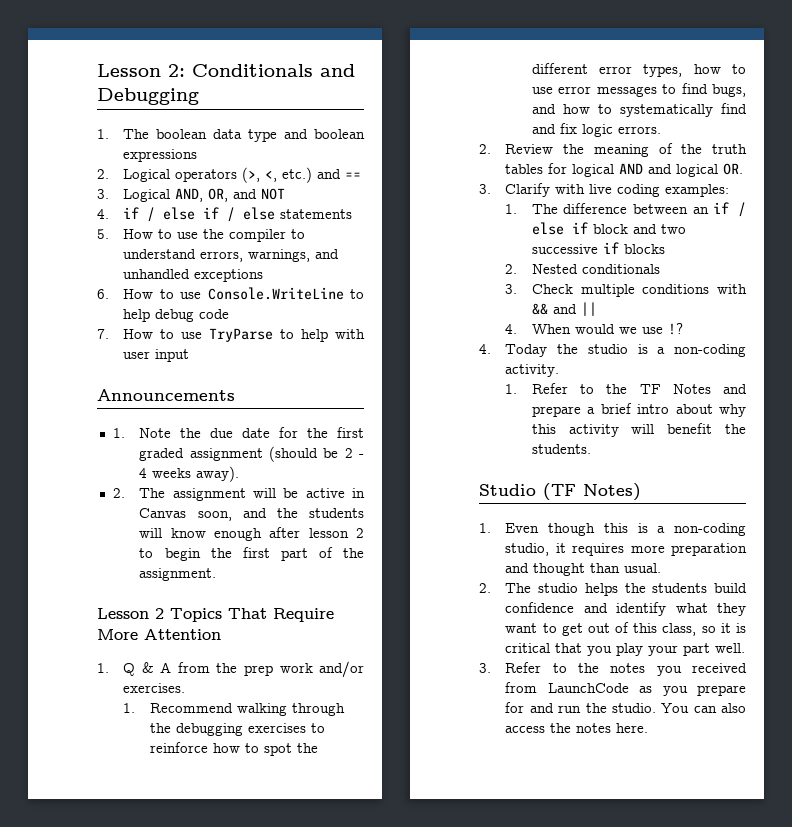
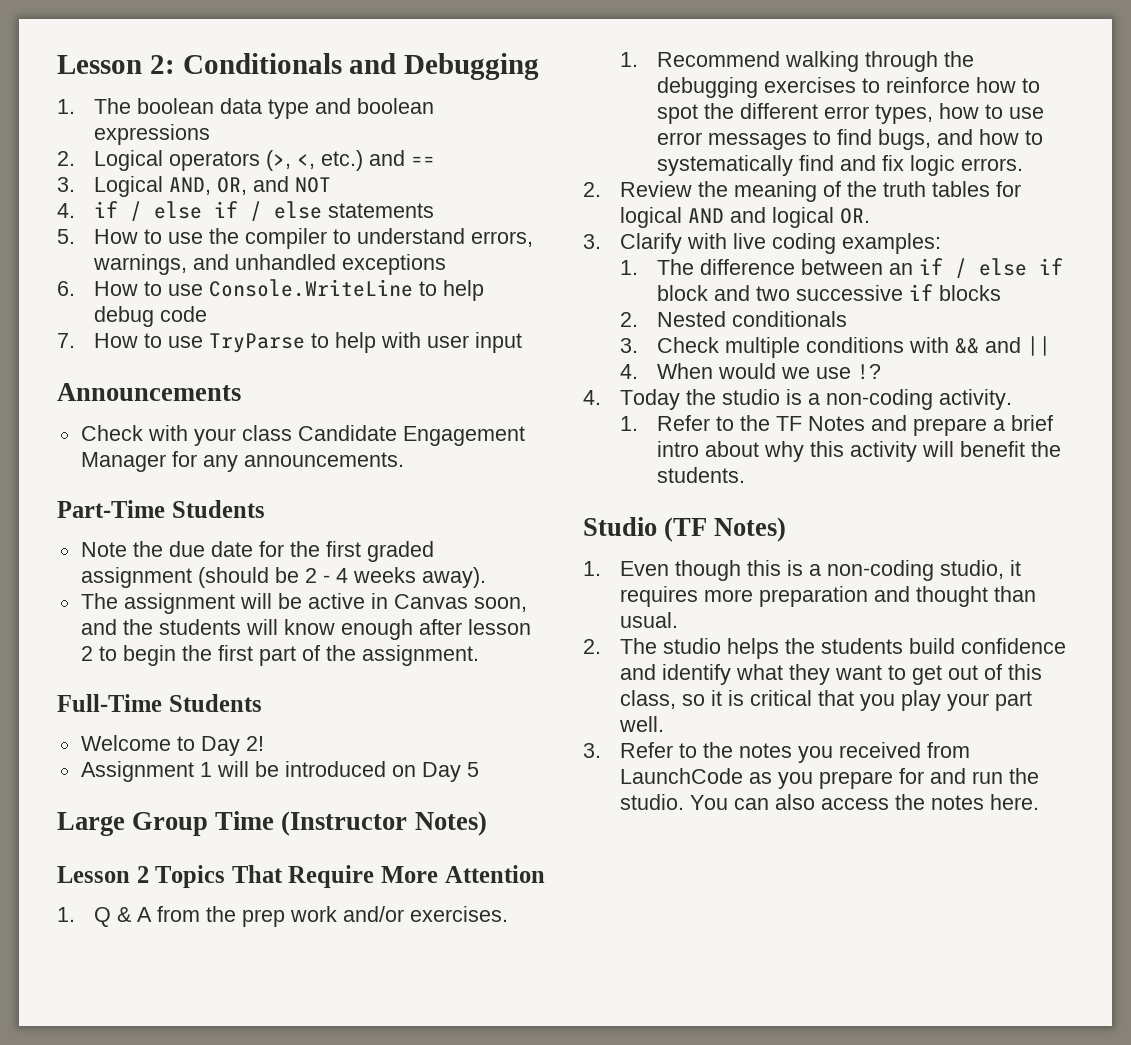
[112,428,125,438] 1. -> [80,425,525,446] [80,451,404,472] [57,500,265,518] Check with your class Candidate Engagement Manager for any announcements. // Part-Time Students //
[112,488,125,498] 2. -> (486, 577) none
(217, 574) none -> [57,694,262,712] [80,735,264,756] [80,761,479,782] [57,811,487,836] // Full-Time Students // Welcome to Day 2! // Assignment 1 will be introduced on Day 5 // Large Group Time (Instructor Notes)

